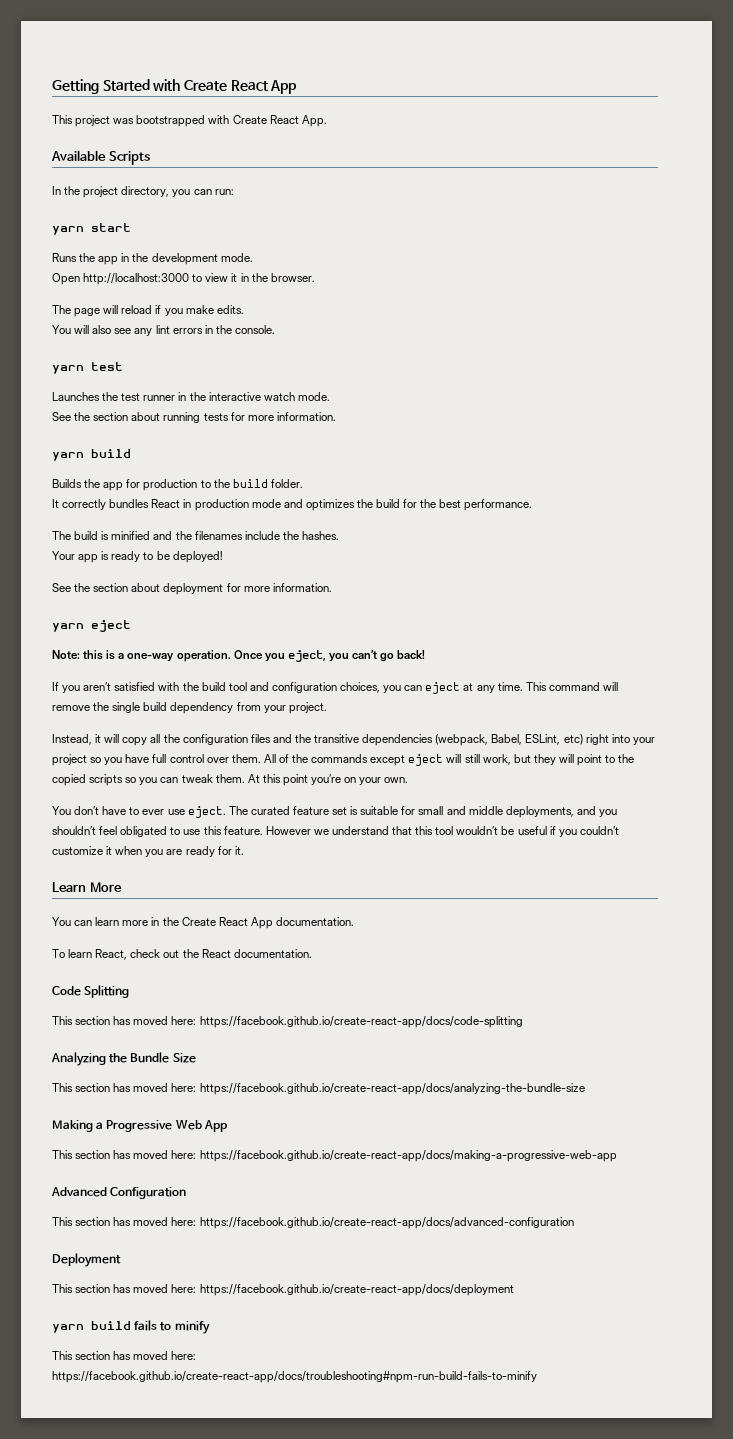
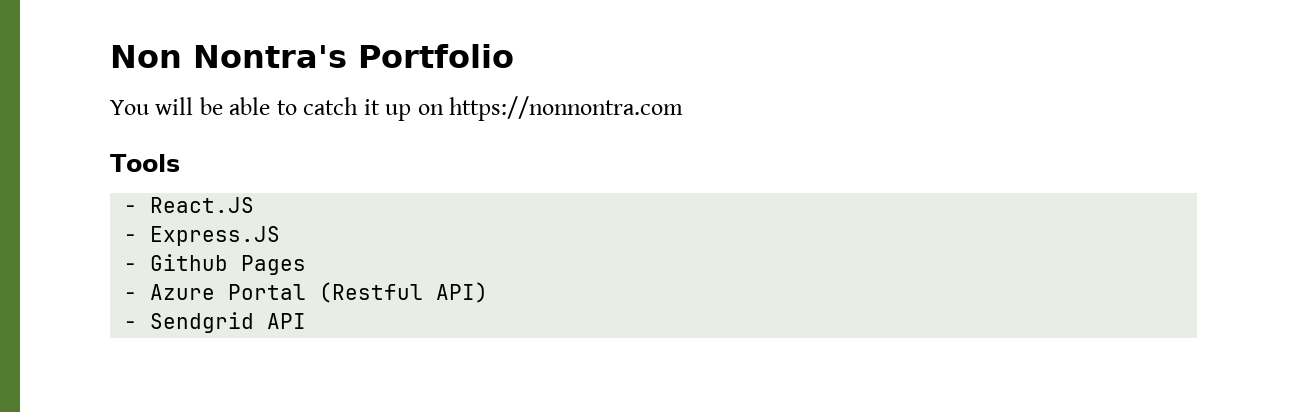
[52,79,298,94] [52,115,327,127] [51,150,150,165] [52,186,234,198] [52,223,131,235] [52,253,253,265] [52,273,315,285] [52,305,244,317] [52,325,275,336] [52,362,123,374] [52,392,330,401] [52,412,336,423] [52,449,131,461] [52,479,303,491] [52,499,533,511] [52,531,339,540] [52,551,223,563] [52,583,332,595] [52,620,131,632] [52,650,426,662] [52,682,618,694] [52,702,327,714] [52,734,655,746] [52,754,635,766] [52,774,409,786] [52,806,617,818] [52,826,619,837] [52,846,244,857] [52,882,122,892] [52,917,354,929] [52,949,312,960] [52,985,130,998] [52,1016,523,1028] [51,1052,196,1066] [52,1083,585,1095] [52,1120,227,1132] [52,1150,617,1162] [51,1187,187,1199] [52,1217,574,1229] [52,1253,121,1267] [52,1284,514,1296] [52,1320,210,1334] [52,1351,197,1360] [52,1371,537,1383] Getting Started with Create React App // This project was bootstrapped with Create React App. // Available Scripts // In the project directory, you can run: // yarn start // Runs the app in the development mode. // Open http://localhost:3000 to view it in the browser. // The page will reload if you make edits. // You will also see any lint errors in the console. // yarn test // Launches the test runner in the interactive watch mode. // See the section about running tests for more information. // yarn build // Builds the app for production to the build folder. // It correctly bundles React in production mode and optimizes the build for the best performance. // The build is minified and the filenames include the hashes. // Your app is ready to be deployed! // See the section about deployment for more information. // yarn eject // Note: this is a one-way operation. Once you eject, you can’t go back! // If you aren’t satisfied with the build tool and configuration choices, you can eject at any time. This command will remove the single build dependency from your project. // Instead, it will copy all the configuration files and the transitive dependencies (webpack, Babel, ESLint, etc) right into your project so you have full control over them. All of the commands except eject will still work, but they will point to the copied scripts so you can tweak them. At this point you’re on your own. // You don’t have to ever use eject. The curated feature set is suitable for small and middle deployments, and you shouldn’t feel obligated to use this feature. However we understand that this tool wouldn’t be useful if you couldn’t customize it when you are ready for it. // Learn More // You can learn more in the Create React App documentation. // To learn React, check out the React documentation. // Code Splitting // This section has moved here: https://facebook.github.io/create-react-app/docs/code-splitting // Analyzing the Bundle Size // This section has moved here: https://facebook.github.io/create-react-app/docs/analyzing-the-bundle-size // Making a Progressive Web App // This section has moved here: https://facebook.github.io/create-react-app/docs/making-a-progressive-web-app // Advanced Configuration // This section has moved here: https://facebook.github.io/create-react-app/docs/advanced-configuration // Deployment // This section has moved here: https://facebook.github.io/create-react-app/docs/deployment // yarn build fails to minify // This section has moved here: https://facebook.github.io/create-react-app/docs/troubleshooting#npm-run-build-fails-to-minify -> [110,44,514,68] [110,96,684,121] [110,154,180,172] [124,197,255,213] [124,226,281,246] [124,254,307,275] [124,282,489,303] [124,312,307,333] Non Nontra's Portfolio // You will be able to catch it up on https://nonnontra.com // Tools // - React.JS // - Express.JS // - Github Pages // - Azure Portal (Restful API) // - Sendgrid API

